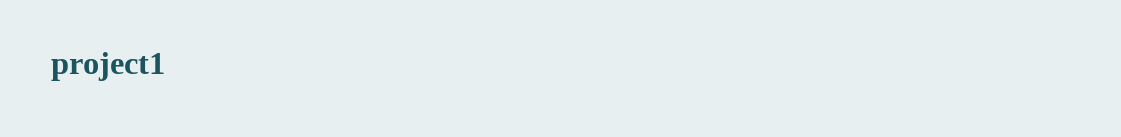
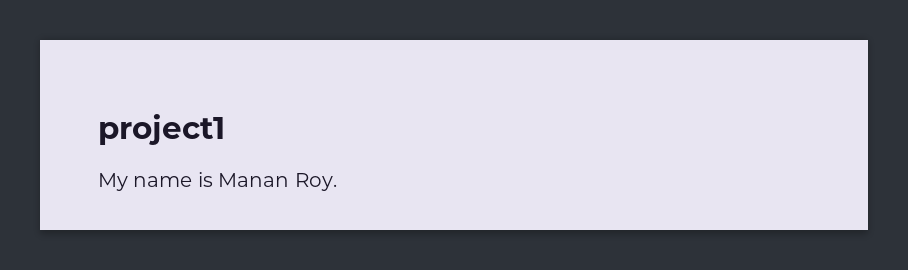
(165, 66) none -> [98,172,337,191] // My name is Manan Roy.

